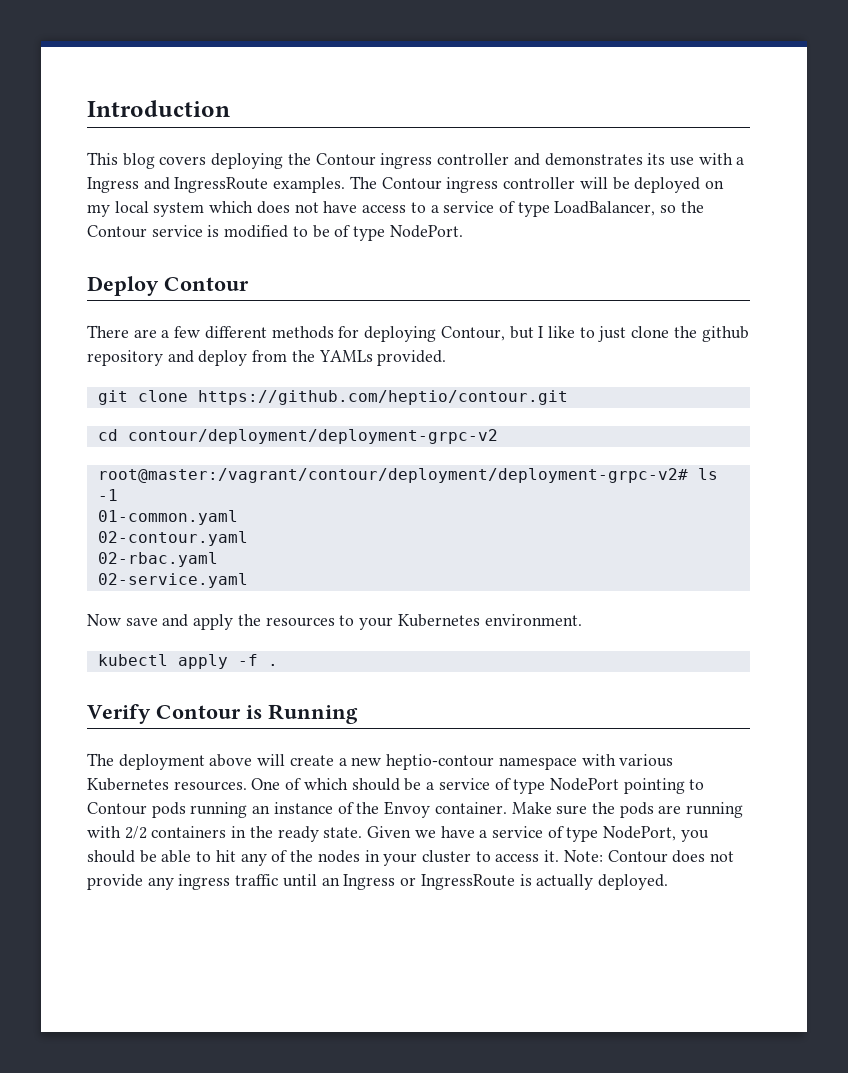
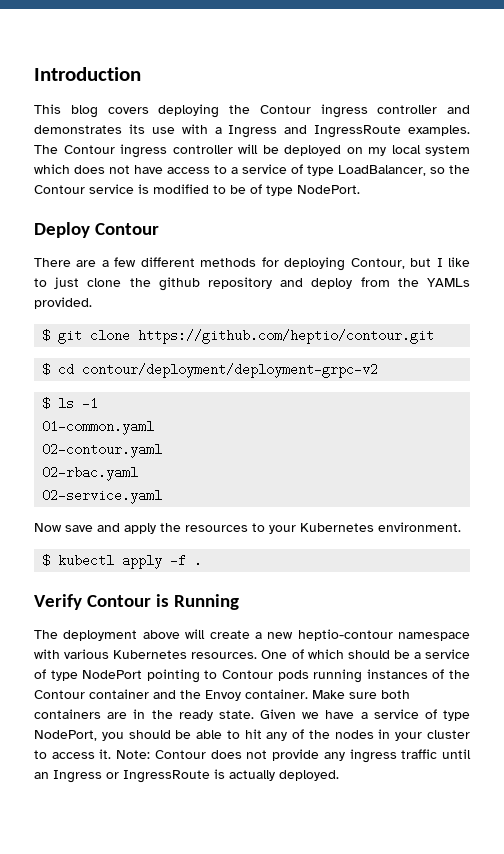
(447, 358) none -> [42,329,51,342] $
(568, 397) none -> [42,363,51,376] $
[97,468,688,483] root@master:/vagrant/contour/deployment/deployment-grpc-v2# -> [42,397,51,410] $
(582, 620) none -> [42,554,51,567] $
[252,801,744,818] [87,826,227,839] an instance of the Envoy container. Make sure the pods are running with 2/2 containers -> [366,669,471,679] [34,689,410,701] [34,709,128,719] instances of the Contour container and the Envoy container. Make sure both containers are

